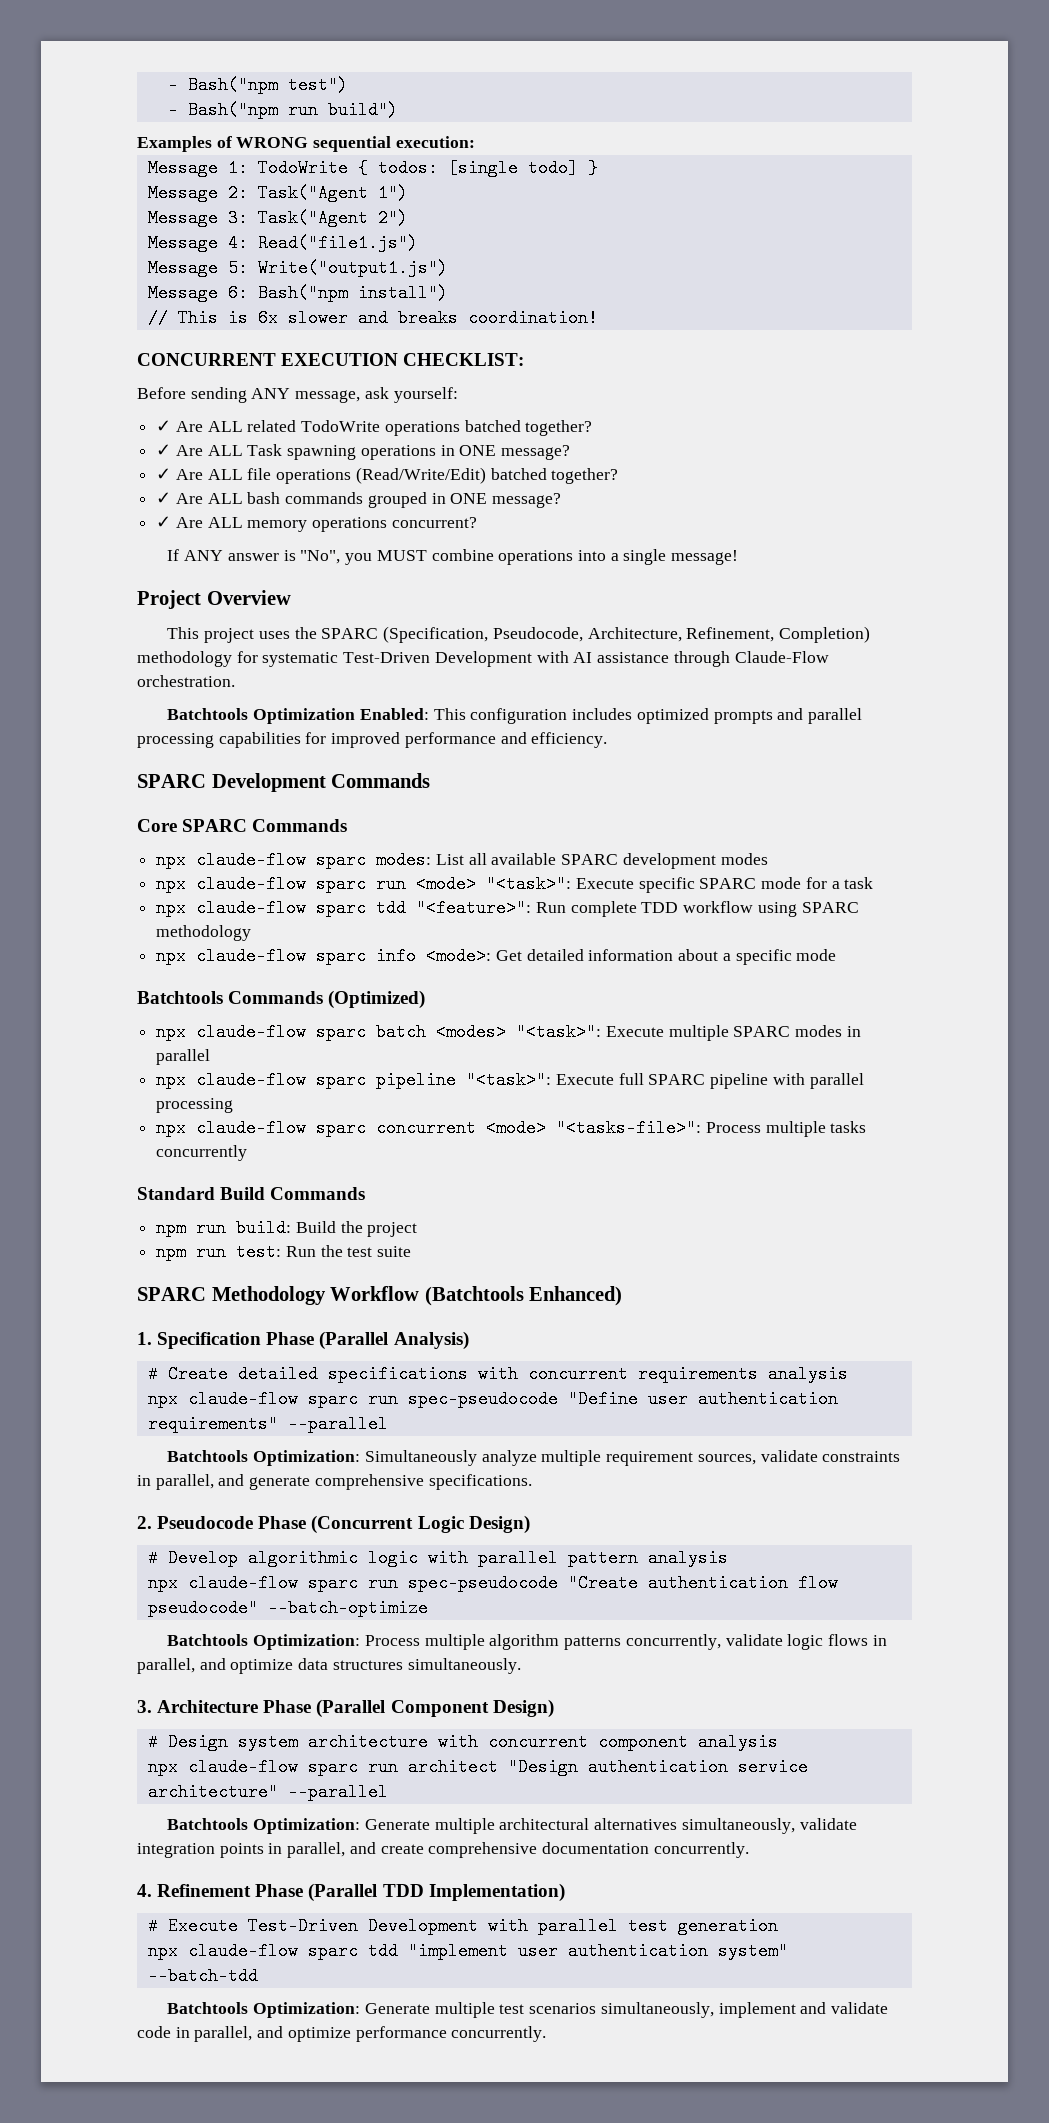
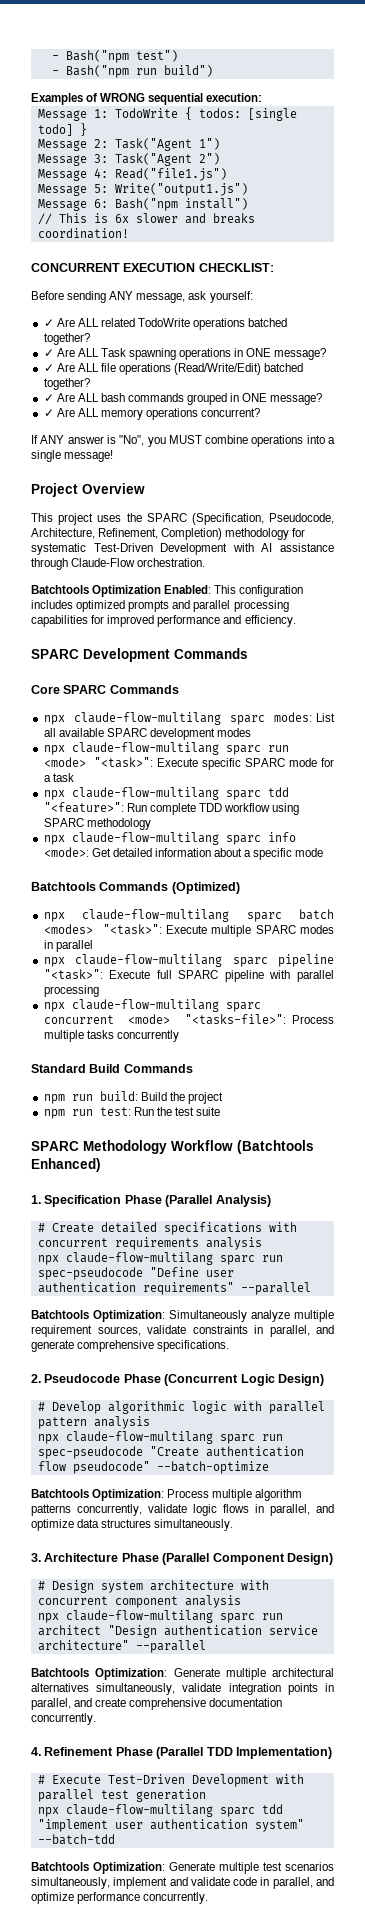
[196,851,307,869] claude-flow -> [73,712,221,725] claude-flow-multilang
[196,875,307,893] claude-flow -> [71,742,219,755] claude-flow-multilang
[196,899,307,917] claude-flow -> [71,787,219,800] claude-flow-multilang
[196,947,307,965] claude-flow -> [71,832,219,845] claude-flow-multilang
[196,1023,307,1041] claude-flow -> [82,909,230,922] claude-flow-multilang
[196,1071,307,1089] claude-flow -> [75,954,223,967] claude-flow-multilang
[196,1119,307,1137] claude-flow -> [71,999,219,1012] claude-flow-multilang
[187,1390,298,1408] claude-flow -> [65,1252,213,1265] claude-flow-multilang
[187,1574,298,1592] claude-flow -> [65,1431,213,1444] claude-flow-multilang
[187,1758,298,1776] claude-flow -> [65,1610,213,1623] claude-flow-multilang
[187,1942,298,1960] claude-flow -> [65,1804,213,1817] claude-flow-multilang

